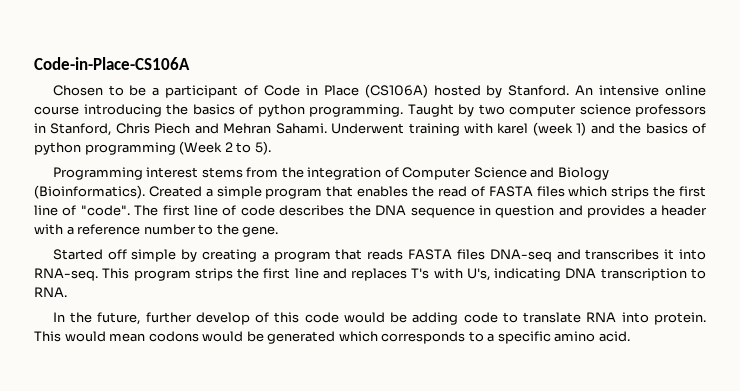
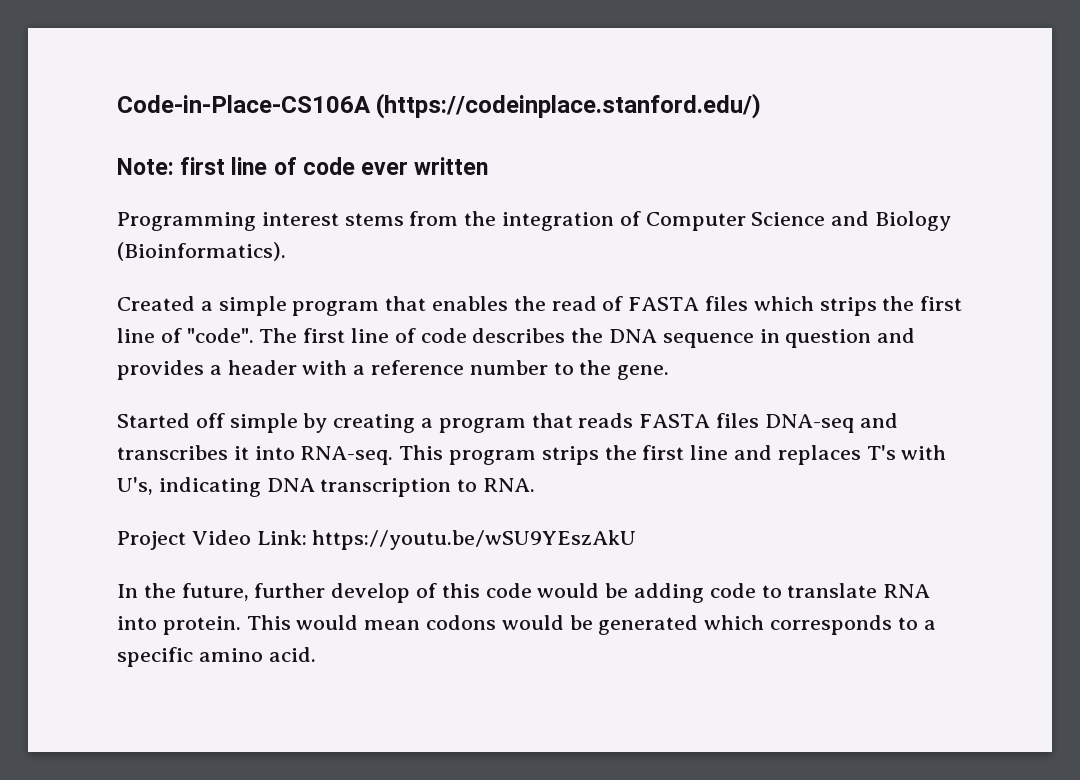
[52,84,707,98] [34,104,706,117] [34,122,706,136] [34,141,271,155] // Chosen to be a participant of Code in Place (CS106A) hosted by Stanford. An intensive online course introducing the basics of python programming. Taught by two computer science professors in Stanford, Chris Piech and Mehran Sahami. Underwent training with karel (week 1) and the basics of python programming (Week 2 to 5). -> [376,93,762,119] [117,157,489,175] (https://codeinplace.stanford.edu/) // Note: first line of code ever written
(145, 192) none -> (286, 251) //
(67, 292) none -> [117,530,637,550] // Project Video Link: https://youtu.be/wSU9YEszAkU

